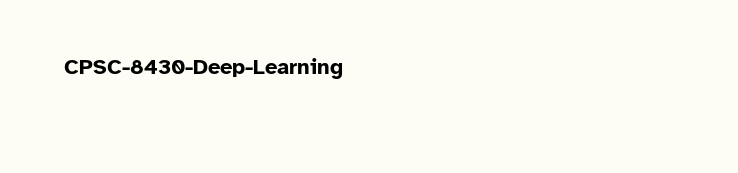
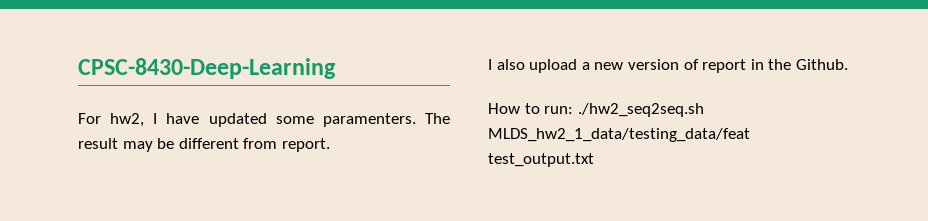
(343, 68) none -> [78,113,450,127] [78,138,330,152] [488,59,848,73] [488,103,704,117] [488,128,750,142] [488,153,594,167] // For hw2, I have updated some paramenters. The result may be different from report. // I also upload a new version of report in the Github. // How to run: ./hw2_seq2seq.sh MLDS_hw2_1_data/testing_data/feat test_output.txt

